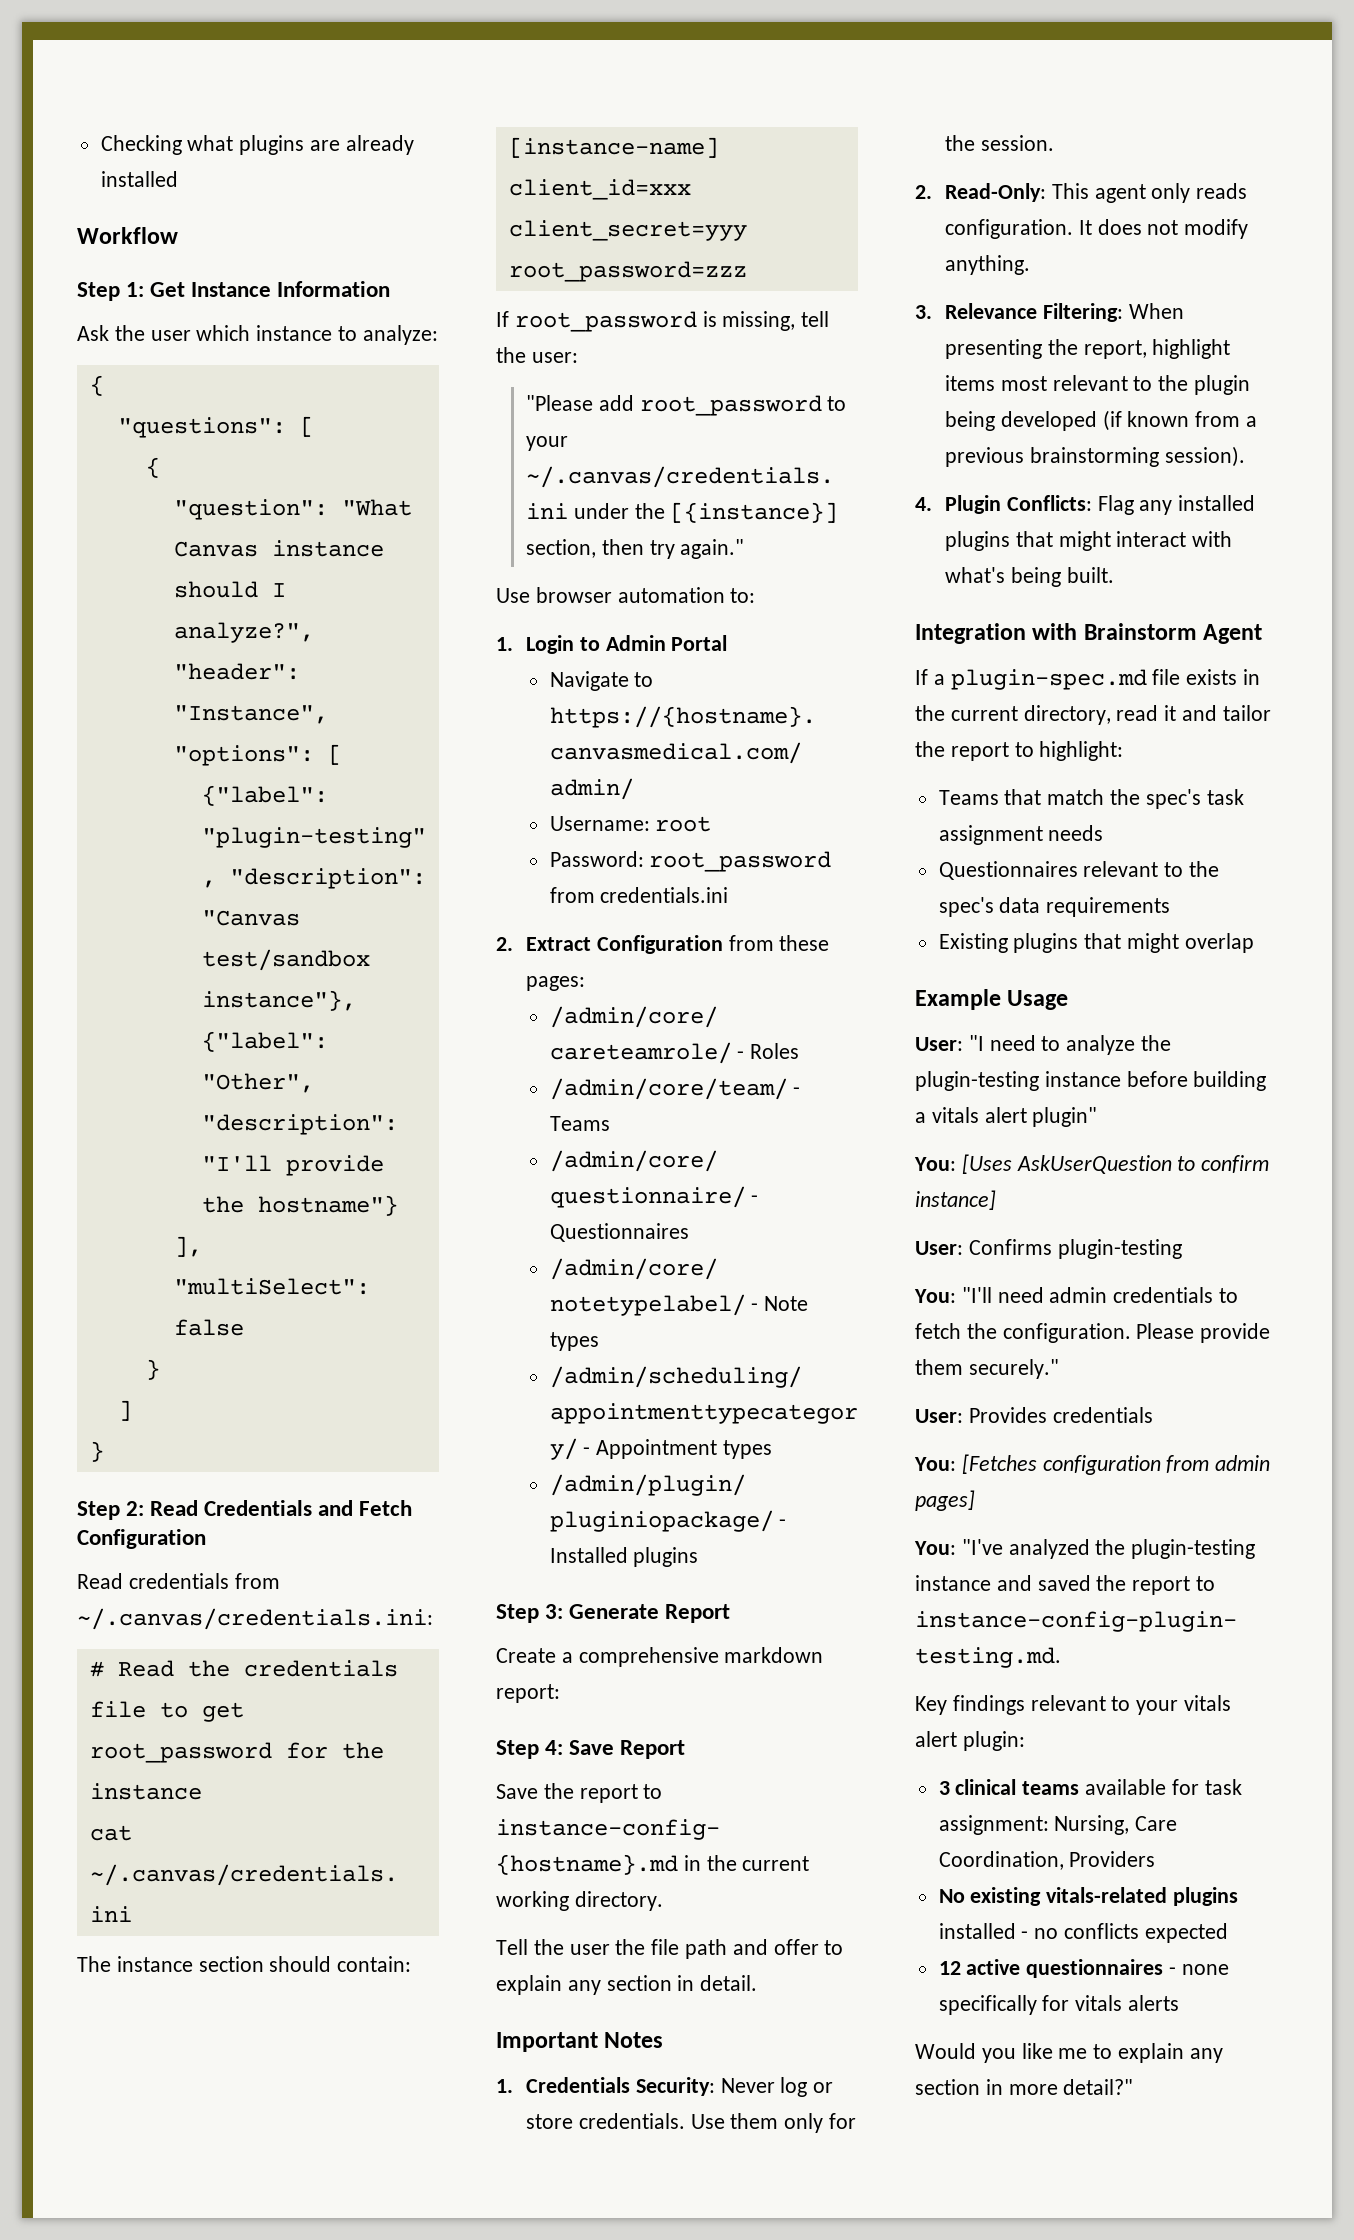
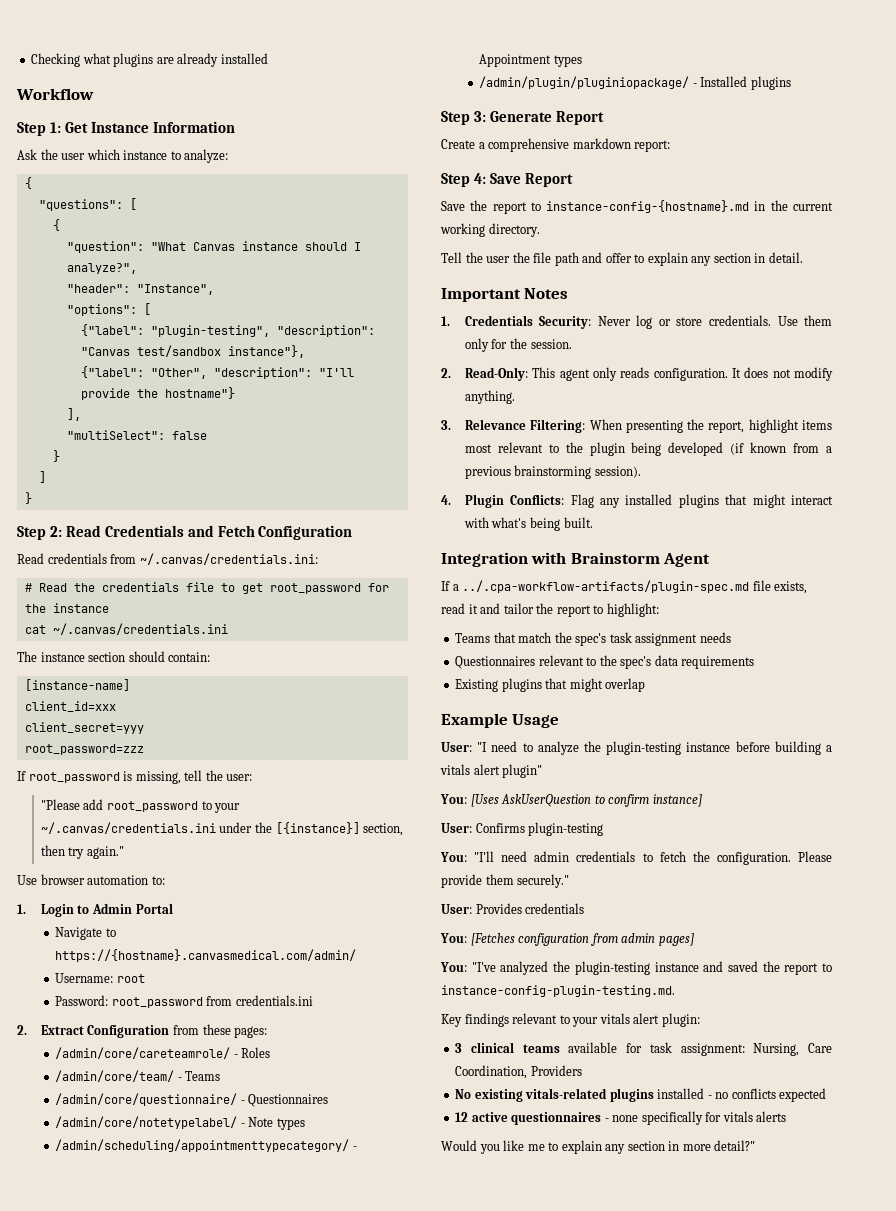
[950,669,1261,690] [915,705,1111,725] plugin-spec.md file exists in the current directory, -> [462,580,808,594] ../.cpa-workflow-artifacts/plugin-spec.md file exists,

